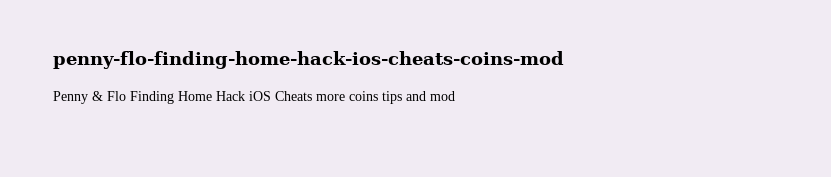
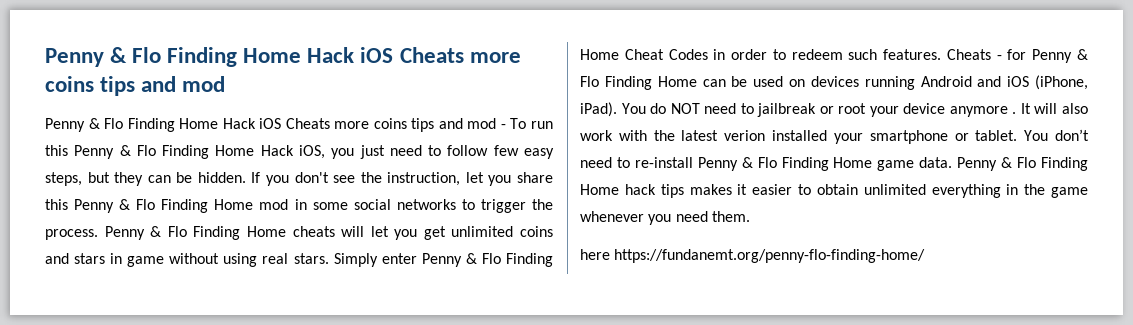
[53,51,564,69] penny-flo-finding-home-hack-ios-cheats-coins-mod -> [45,47,521,67] [45,76,226,96] Penny & Flo Finding Home Hack iOS Cheats more coins tips and mod
(455, 96) none -> [500,118,554,129] [45,145,554,159] [45,172,553,186] [45,199,554,213] [45,226,553,240] [45,253,554,267] [580,49,1088,63] [580,75,1088,90] [580,102,1089,117] [580,129,1089,144] [580,157,1088,171] [580,184,1088,198] [580,211,750,225] [580,249,926,263] - To run this Penny & Flo Finding Home Hack iOS, you just need to follow few easy steps, but they can be hidden. If you don't see the instruction, let you share this Penny & Flo Finding Home mod in some social networks to trigger the process. Penny & Flo Finding Home cheats will let you get unlimited coins and stars in game without using real stars. Simply enter Penny & Flo Finding Home Cheat Codes in order to redeem such features. Cheats - for Penny & Flo Finding Home can be used on devices running Android and iOS (iPhone, iPad). You do NOT need to jailbreak or root your device anymore . It will also work with the latest verion installed your smartphone or tablet. You don’t need to re-install Penny & Flo Finding Home game data. Penny & Flo Finding Home hack tips makes it easier to obtain unlimited everything in the game whenever you need them. // here https://fundanemt.org/penny-flo-finding-home/

